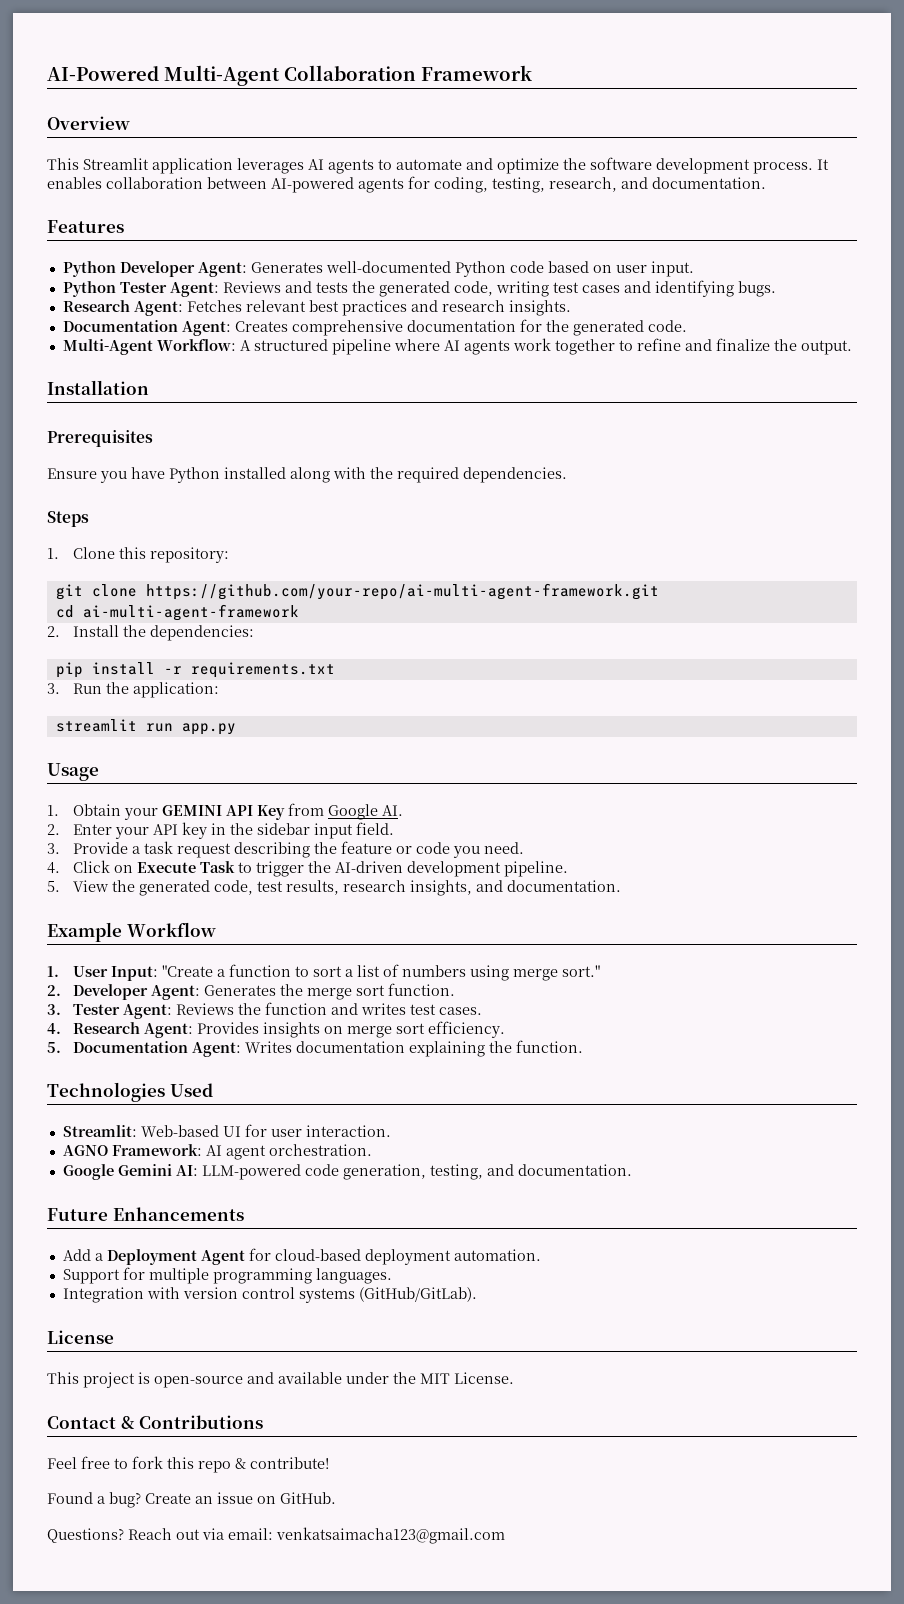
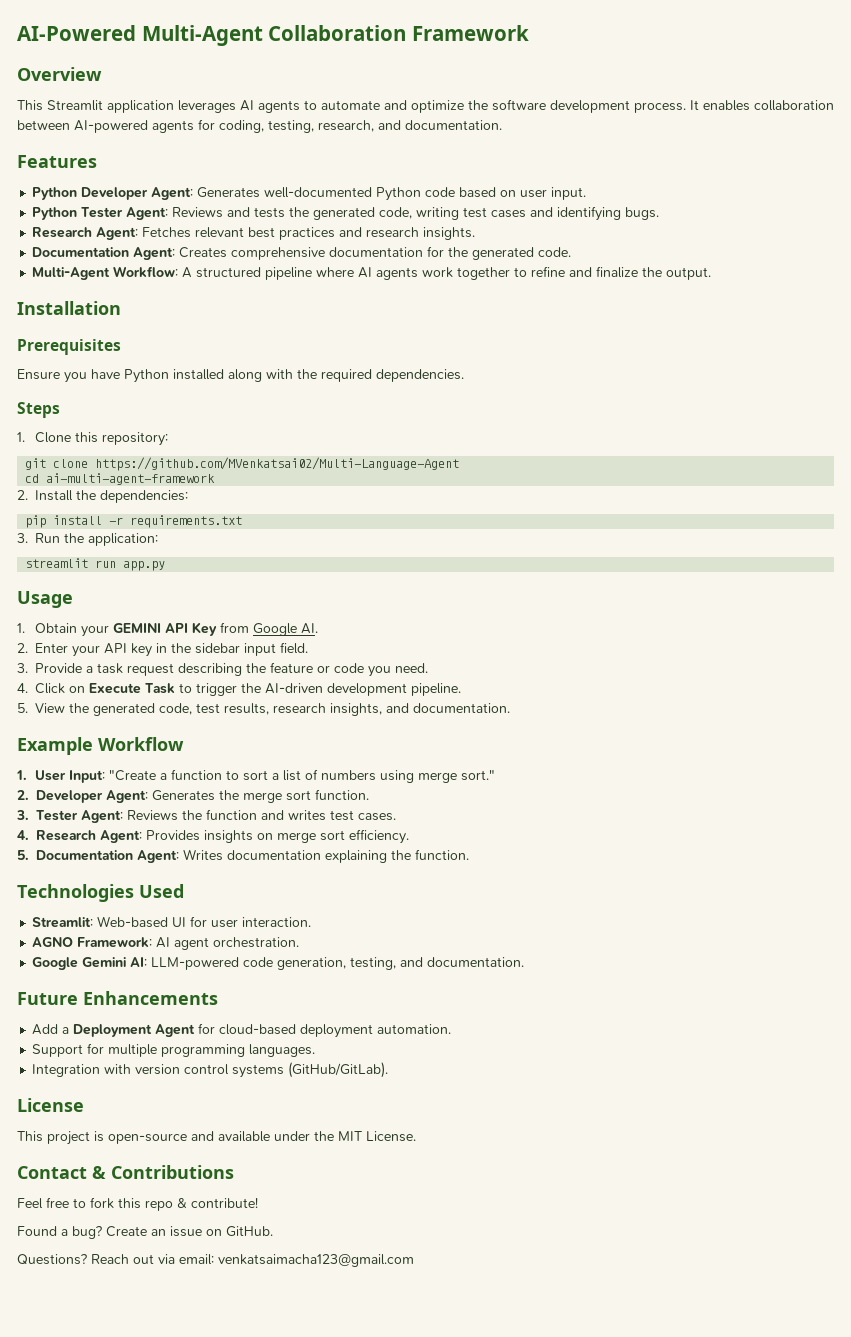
[145,583,659,600] https://github.com/your-repo/ai-multi-agent-framework.git -> [95,457,460,471] https://github.com/MVenkatsai02/Multi-Language-Agent

